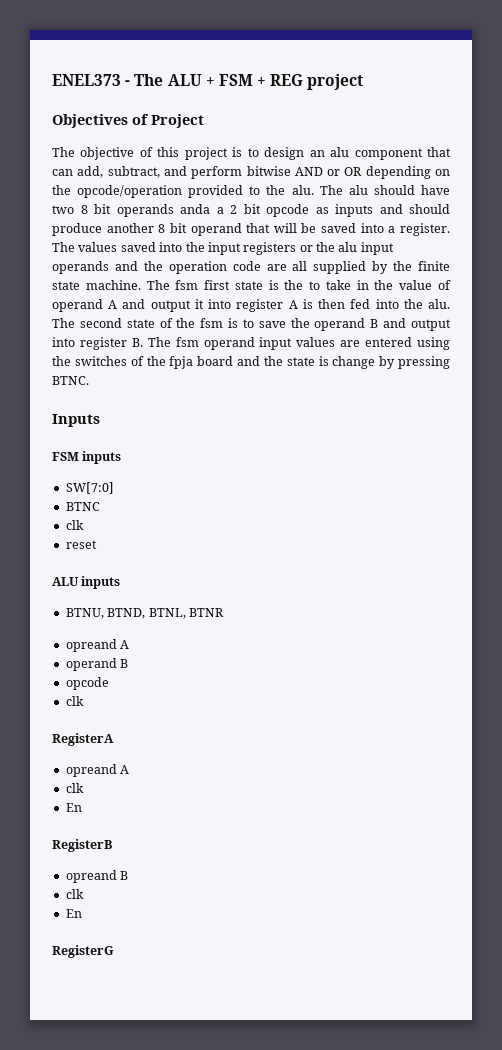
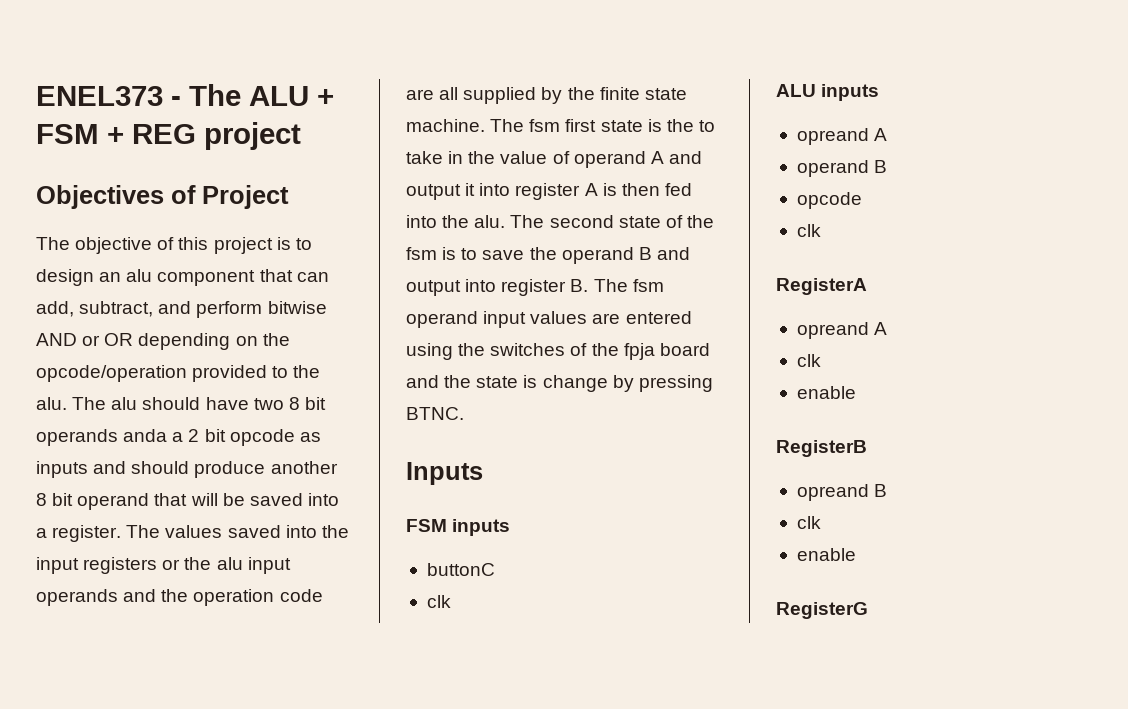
[65,482,114,494] [65,502,100,511] [65,520,84,530] [65,540,97,549] SW[7:0] // BTNC // clk // reset -> [426,563,495,576] [426,595,451,608] buttonC // clk
[65,608,224,619] // BTNU, BTND, BTNL, BTNR -> (880, 92) none
[65,803,82,812] En -> [796,386,856,399] enable
[65,909,82,918] En -> [796,548,856,561] enable

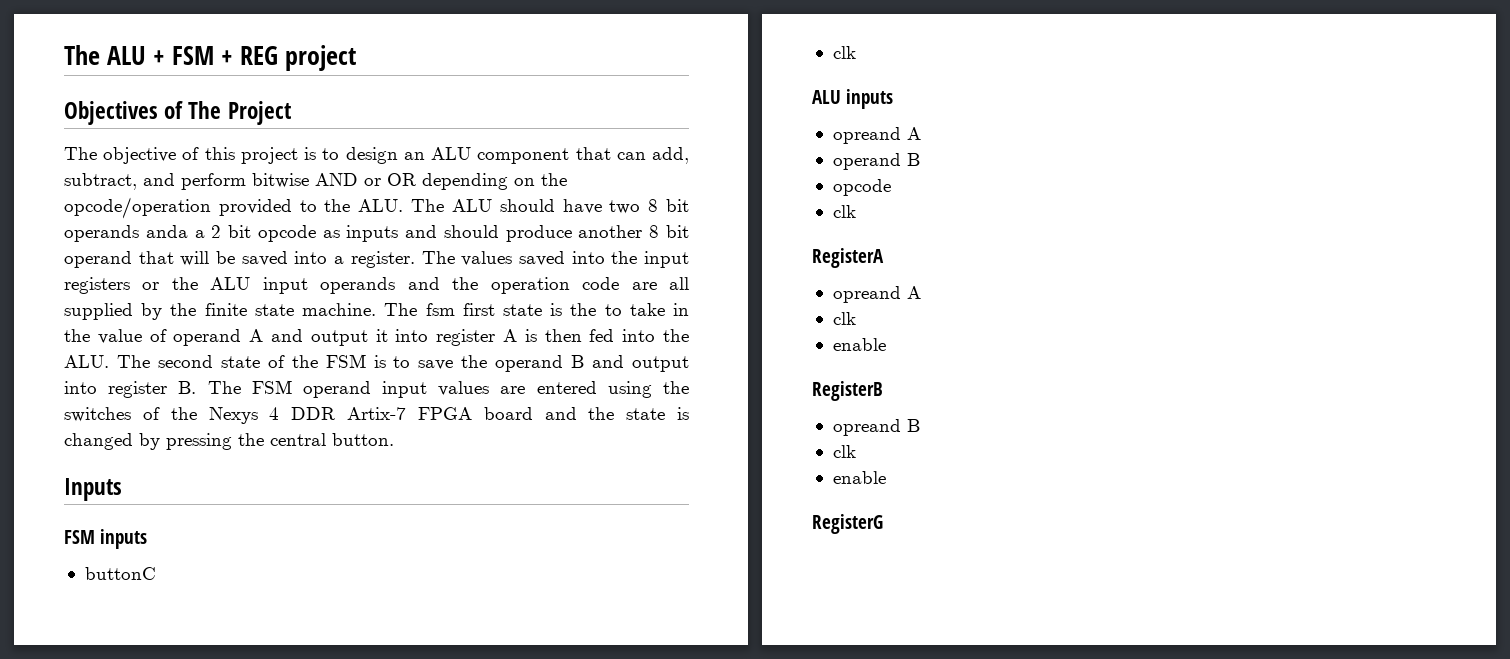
[36,86,181,106] ENEL373 - -> (64, 55) none
(196, 194) none -> [188,101,222,119] The
[126,269,153,282] alu -> [431,147,472,160] ALU
[36,397,138,410] alu. The alu -> [358,199,492,212] ALU. The ALU
[216,557,243,570] alu -> [210,277,251,290] ALU
[474,215,506,228] alu. -> [64,355,109,368] ALU.
[406,247,437,260] fsm -> [325,354,366,368] FSM
[632,279,664,292] fsm -> [251,380,292,394] FSM
[623,343,655,360] fpja -> [208,407,472,424] Nexys 4 DDR Artix-7 FPGA
[542,375,608,392] change -> [64,433,133,450] changed
[406,407,464,420] BTNC. -> [238,433,394,446] the central button.

